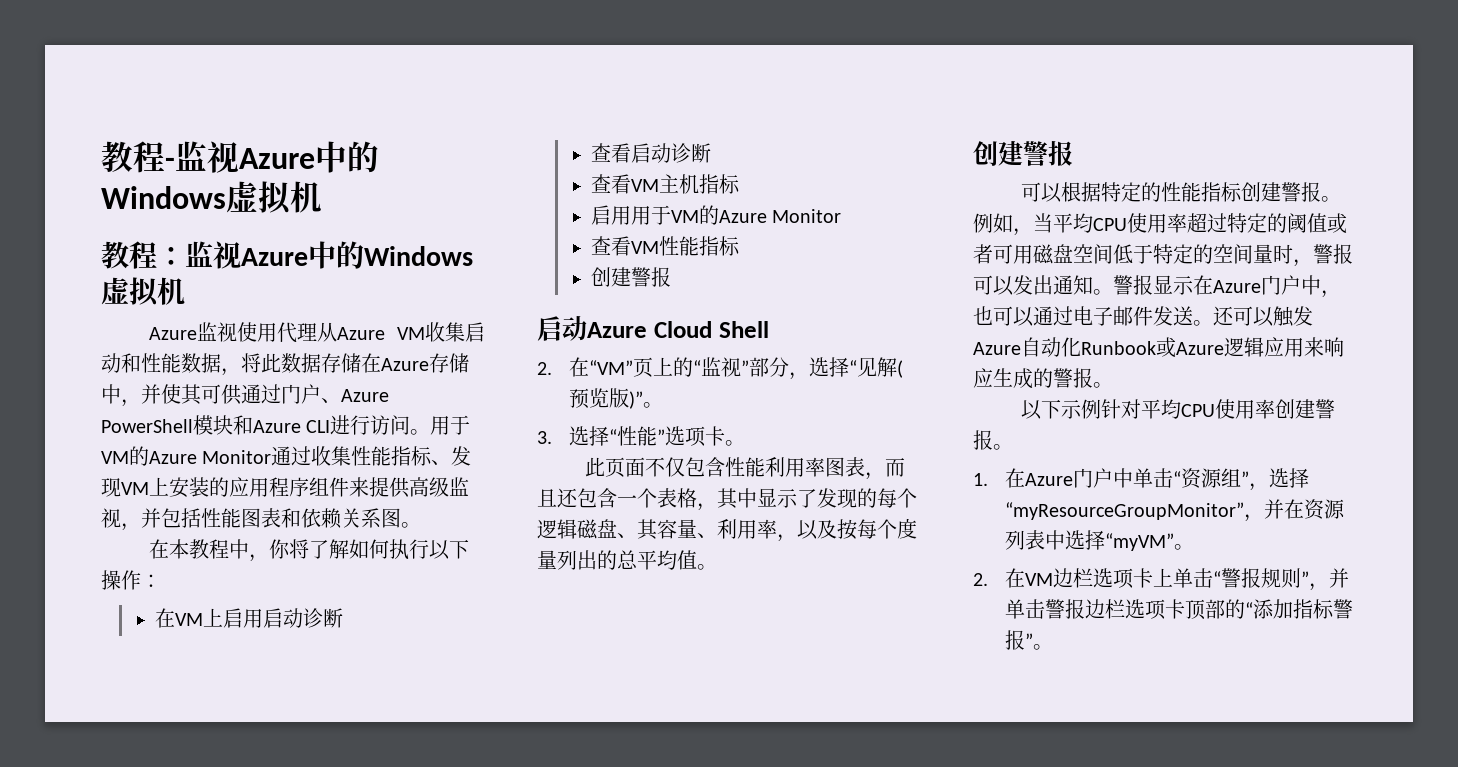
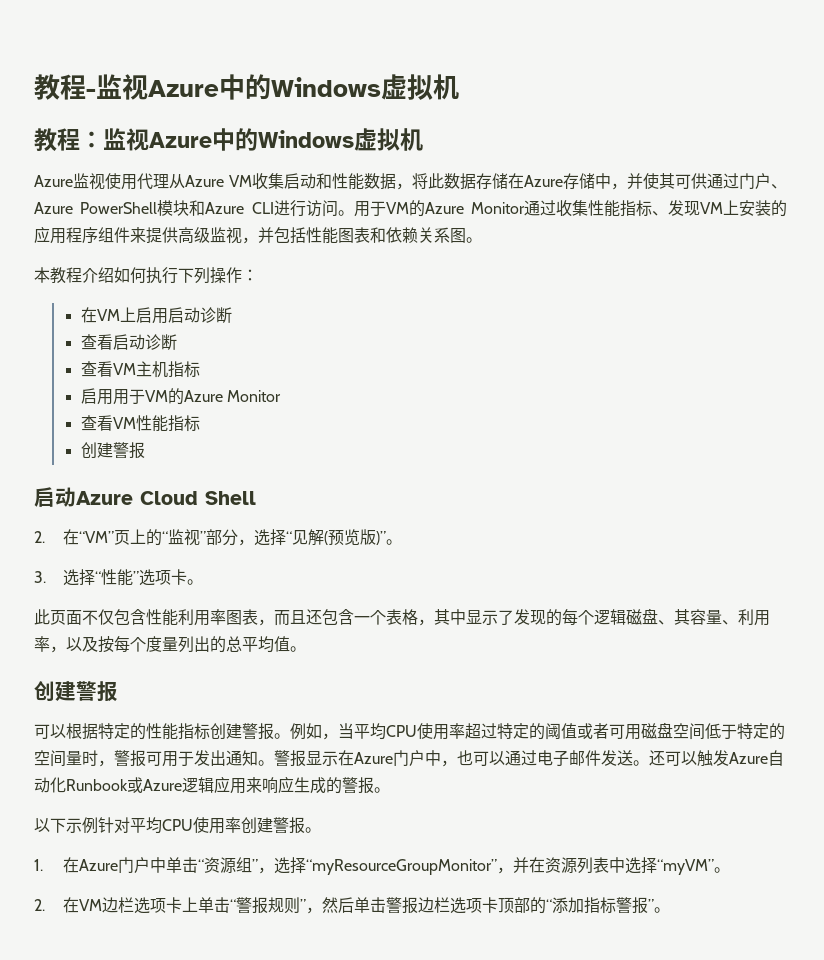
[148,539,349,562] 在本教程中，你将了解 -> [34,267,114,284] 本教程介绍
[428,539,469,560] 以下 -> [178,267,210,284] 下列
[993,276,1014,296] 以 -> [162,751,194,767] 用于
[1328,568,1349,588] 并 -> [322,897,355,913] 然后

